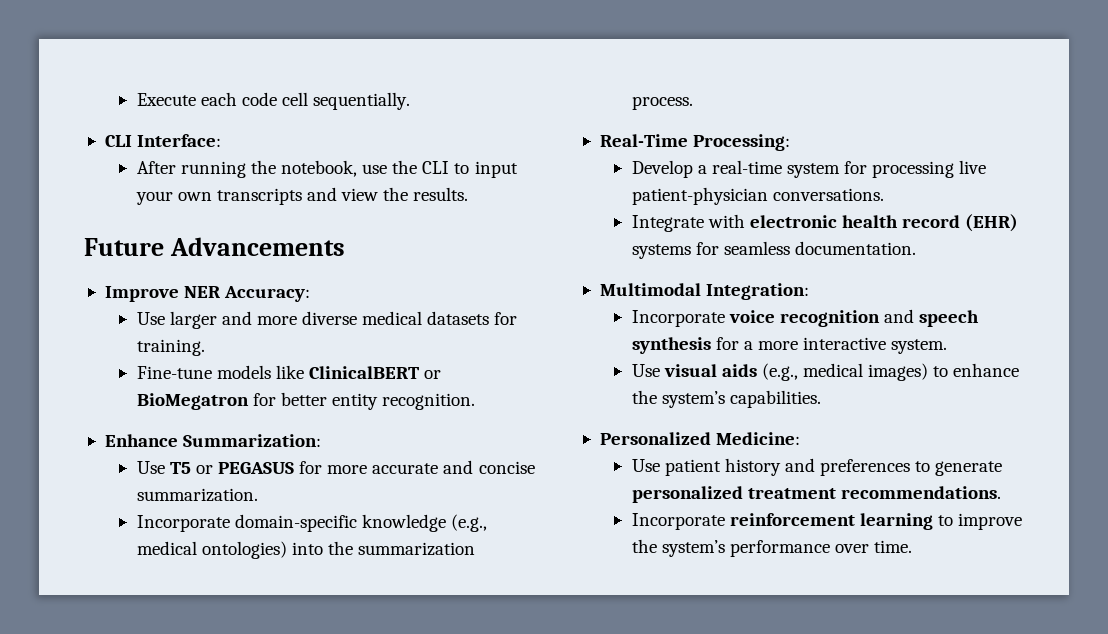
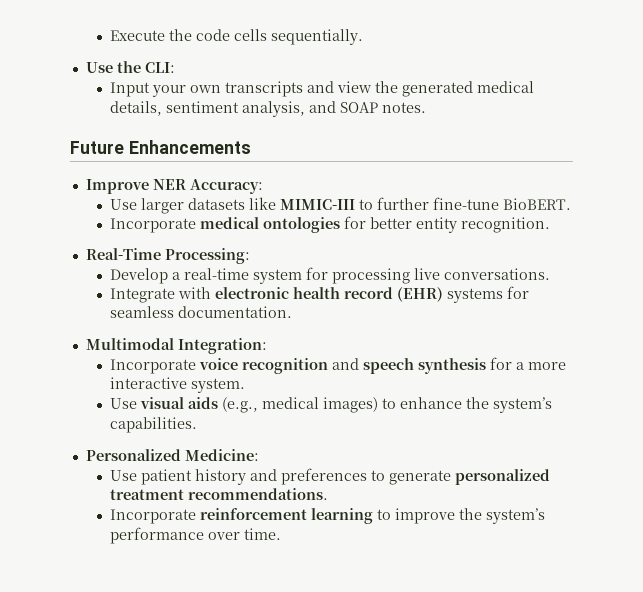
[200,92,411,110] [104,134,222,147] [136,160,518,178] each code cell sequentially. // CLI Interface: // After running the notebook, use the CLI to input -> [169,29,364,45] [85,61,175,73] [110,82,151,97] the code cells sequentially. // Use the CLI: // Input
[413,187,469,201] results. -> [402,81,535,97] [110,101,427,117] generated medical details, sentiment analysis, and SOAP notes.
[169,237,345,256] Advancements -> [128,140,251,154] Enhancements
[221,311,518,325] [136,339,205,356] [136,365,442,379] [136,392,476,410] [104,434,322,447] [136,460,535,474] [136,488,258,502] [136,514,487,532] [136,541,476,559] [631,96,693,110] and more diverse medical datasets for training. // Fine-tune models like ClinicalBERT or BioMegatron for better entity recognition. // Enhance Summarization: // Use T5 or PEGASUS for more accurate and concise summarization. // Incorporate domain-specific knowledge (e.g., medical ontologies) into the summarization process. -> [188,197,572,210] [110,216,551,233] datasets like MIMIC-III to further fine-tune BioBERT. // Incorporate medical ontologies for better entity recognition.
[631,187,768,205] patient-physician -> (441, 274) none

